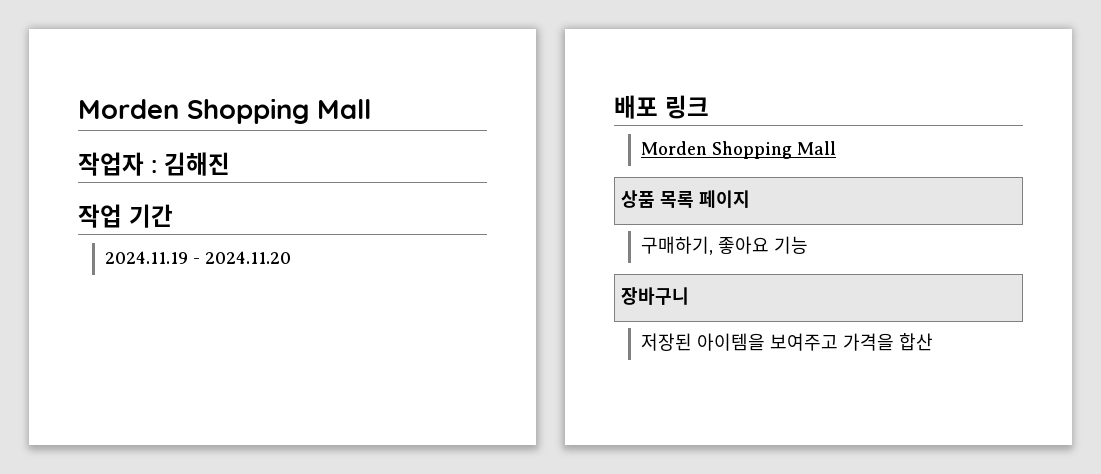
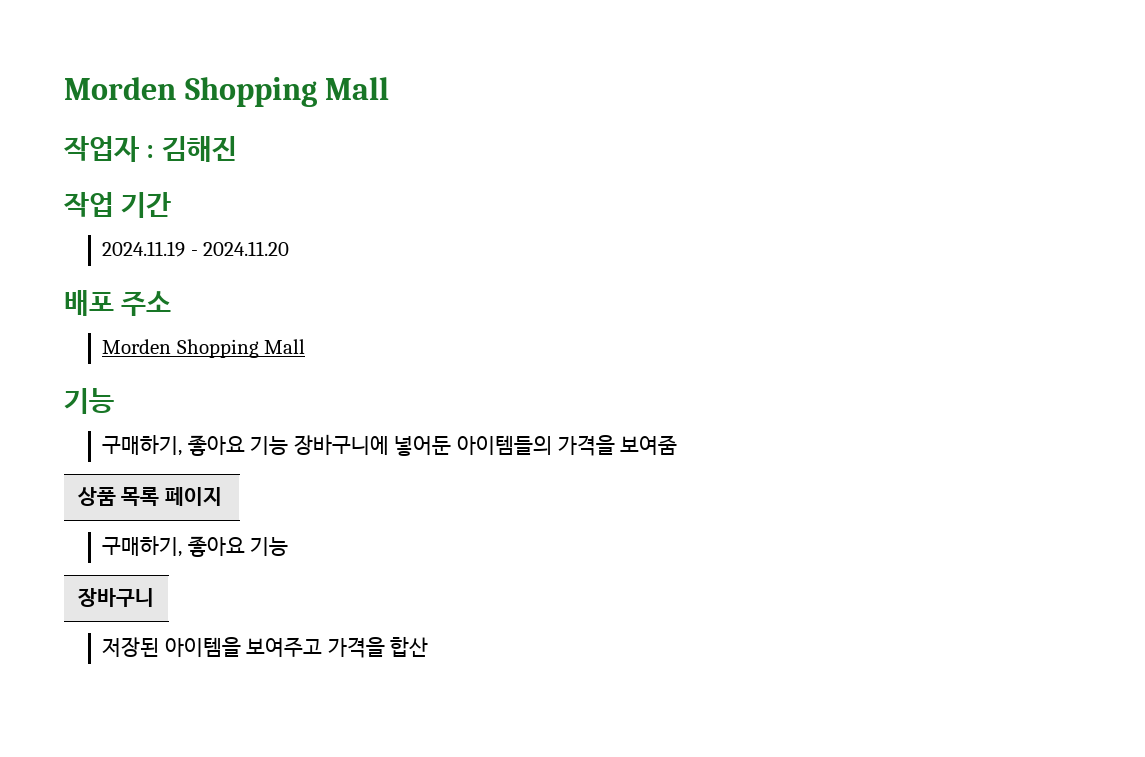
[665,95,709,119] [640,141,836,159] 링크 // Morden Shopping Mall -> [121,291,172,316] [102,339,306,358] [64,388,114,414] [102,434,678,456] 주소 // Morden Shopping Mall // 기능 // 구매하기, 좋아요 기능 장바구니에 넣어둔 아이템들의 가격을 보여줌

